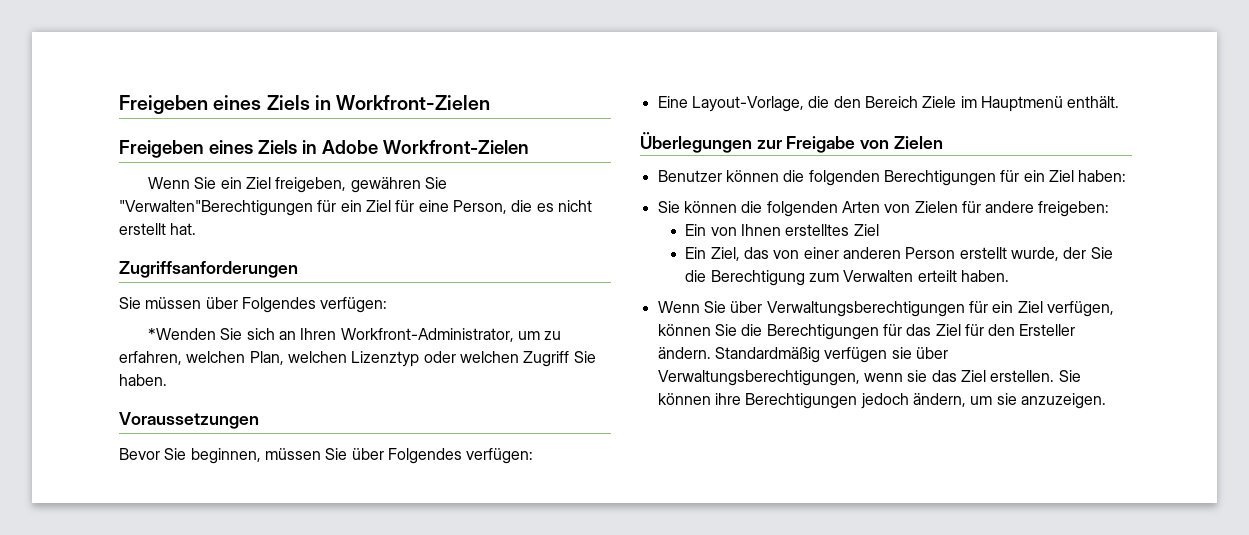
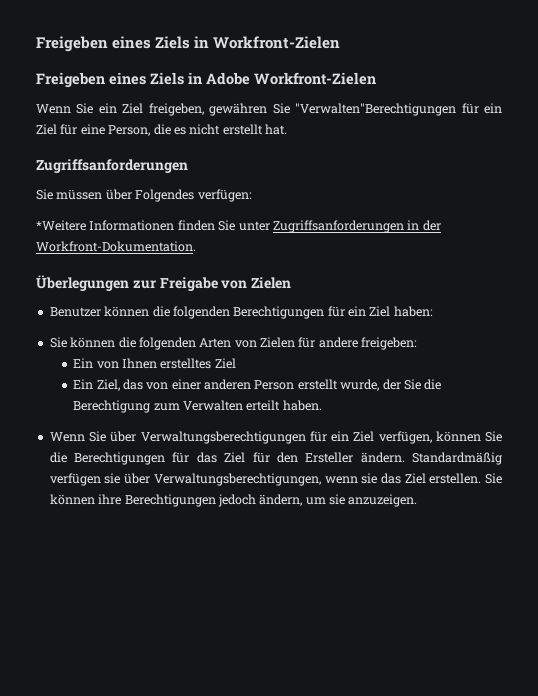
[147,328,562,342] [119,351,596,367] [119,374,167,386] [119,412,259,429] [119,448,534,464] [657,96,1120,112] *Wenden Sie sich an Ihren Workfront-Administrator, um zu erfahren, welchen Plan, welchen Lizenztyp oder welchen Zugriff Sie haben. // Voraussetzungen // Bevor Sie beginnen, müssen Sie über Folgendes verfügen: // Eine Layout-Vorlage, die den Bereich Ziele im Hauptmenü enthält. -> [36,220,441,233] [36,241,196,252] *Weitere Informationen finden Sie unter Zugriffsanforderungen in der Workfront-Dokumentation.

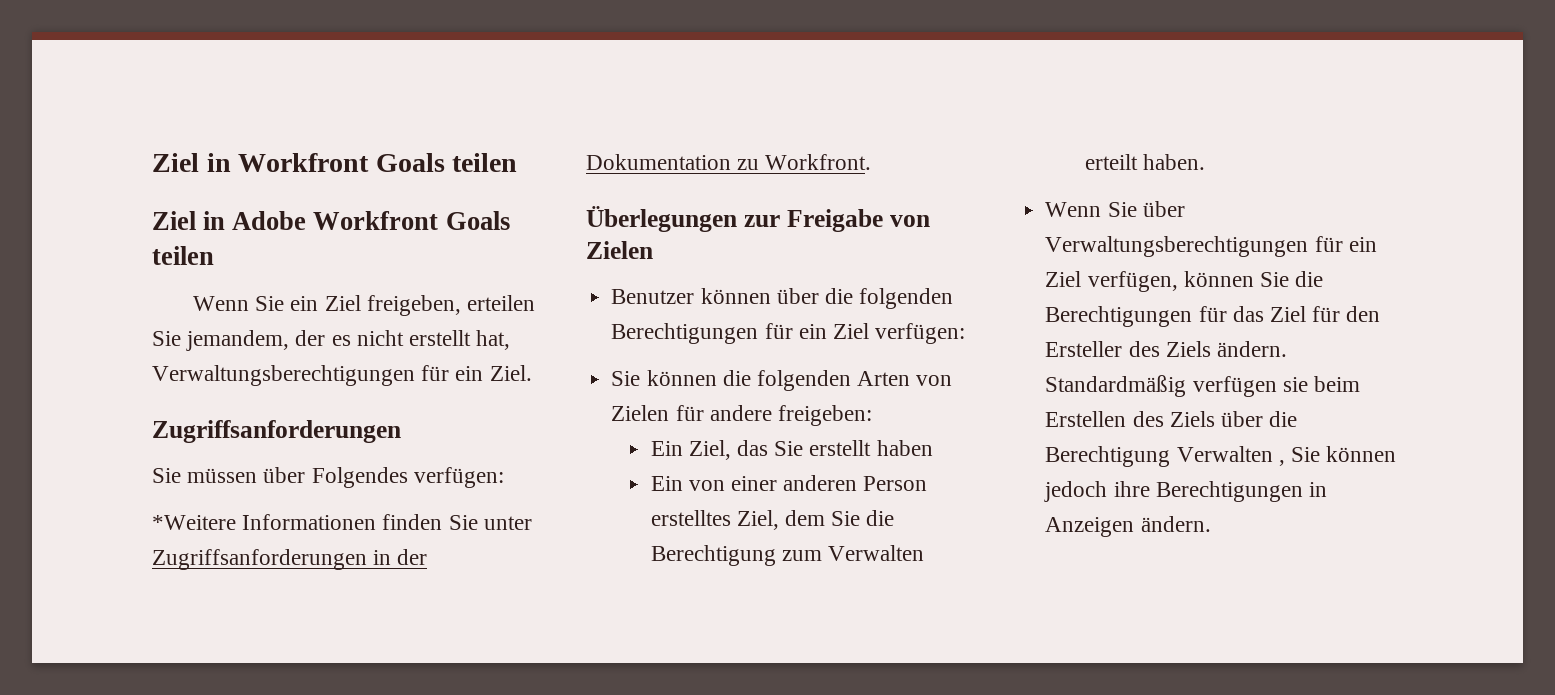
[36,36,341,52] [36,72,376,88] Freigeben eines Ziels in Workfront-Zielen // Freigeben eines Ziels in Adobe Workfront-Zielen -> [152,153,518,172] [152,211,510,230] [152,246,214,265] Ziel in Workfront Goals teilen // Ziel in Adobe Workfront Goals teilen
[209,103,503,116] [36,124,287,136] gewähren Sie "Verwalten"Berechtigungen für ein Ziel für eine Person, die es nicht erstellt hat. -> [466,295,535,311] [152,330,511,351] [152,365,532,386] erteilen Sie jemandem, der es nicht erstellt hat, Verwaltungsberechtigungen für ein Ziel.
[36,241,196,252] Workfront-Dokumentation. -> [586,154,872,170] Dokumentation zu Workfront.
(150, 311) none -> [776,288,819,304] über
[393,306,433,317] haben: -> [875,323,966,344] verfügen:
[96,358,236,369] [73,379,143,391] von Ihnen erstelltes Ziel // Ein Ziel, das -> [688,440,933,460] [650,476,683,491] Ziel, das Sie erstellt haben // Ein
[297,379,401,391] erstellt wurde, der -> [650,510,825,530] erstelltes Ziel, dem
(354, 457) none -> [1128,341,1211,357] des Ziels
[124,473,503,486] [49,494,95,505] über Verwaltungsberechtigungen, wenn sie das Ziel erstellen. Sie können -> [1313,376,1360,392] [1045,411,1298,427] [1045,446,1397,467] [1044,481,1108,502] beim Erstellen des Ziels über die Berechtigung Verwalten , Sie können jedoch
[217,494,418,507] jedoch ändern, um sie anzuzeigen. -> [1308,482,1327,497] [1045,516,1211,537] in Anzeigen ändern.

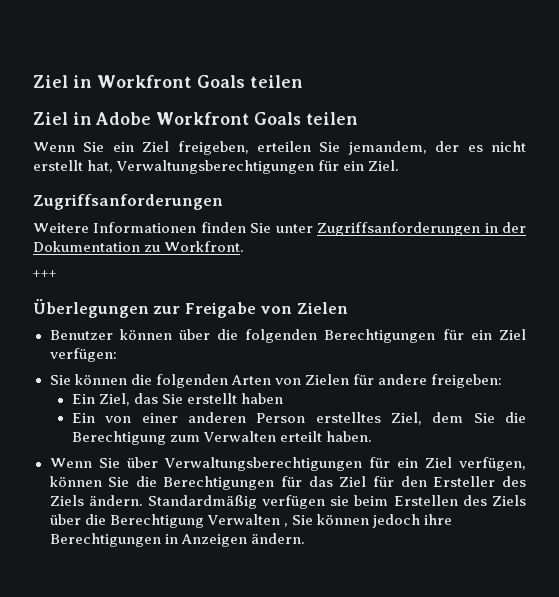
[152,467,504,488] [152,515,236,530] Sie müssen über Folgendes verfügen: // *Weitere -> [33,223,89,233] Weitere
(872, 162) none -> [33,270,57,278] // +++

